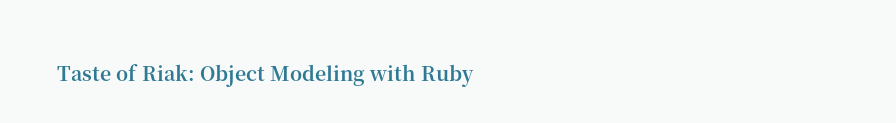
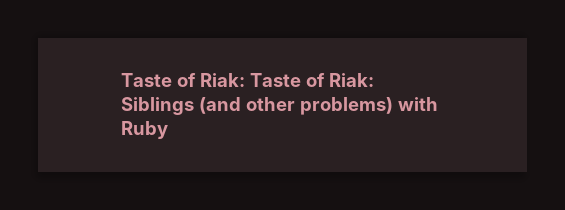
[57,64,366,87] Taste of Riak: Object Modeling -> [121,73,374,87] [121,97,393,115] Taste of Riak: Taste of Riak: Siblings (and other problems)

